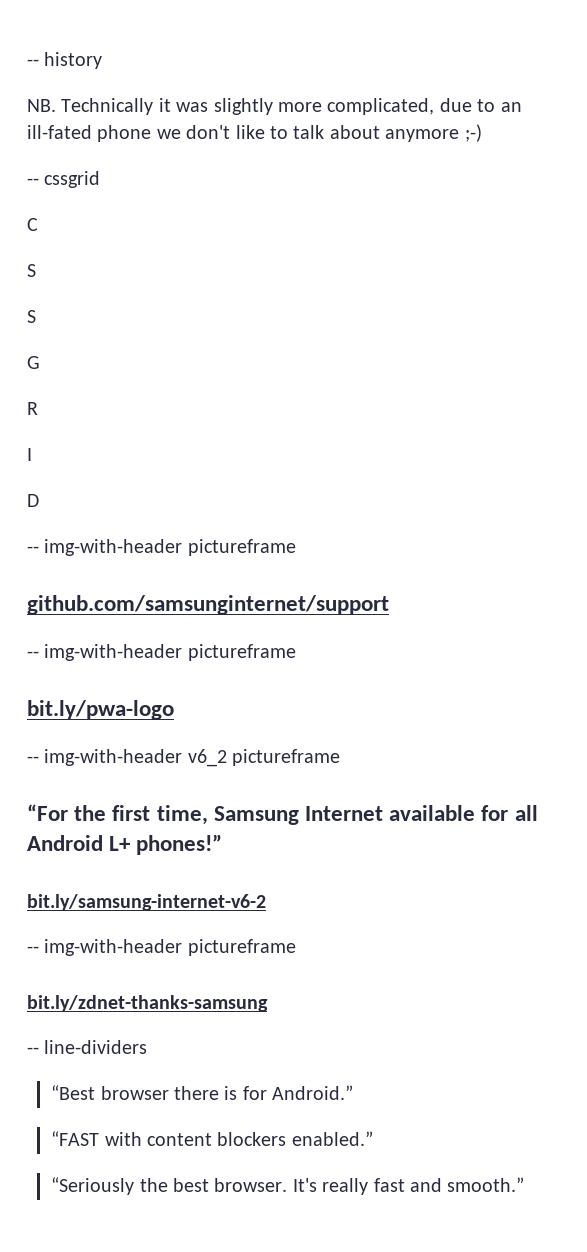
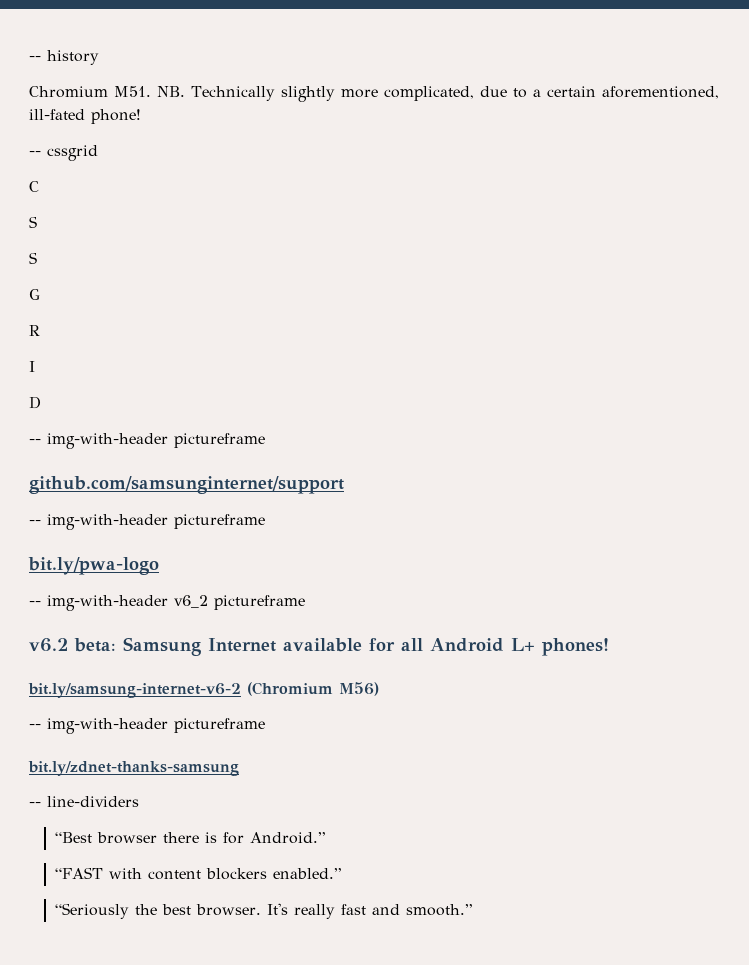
[27,98,209,115] NB. Technically it was -> [29,86,275,101] Chromium M51. NB. Technically
[500,102,522,112] [27,124,482,142] an ill-fated phone we don't like to talk about anymore ;-) -> [532,86,719,99] [29,109,141,124] a certain aforementioned, ill-fated phone!
[27,804,208,825] “For the first time, -> [29,638,116,652] v6.2 beta:
[136,834,223,855] phones!” -> [542,638,609,656] phones!
(266, 902) none -> [247,682,379,696] (Chromium M56)

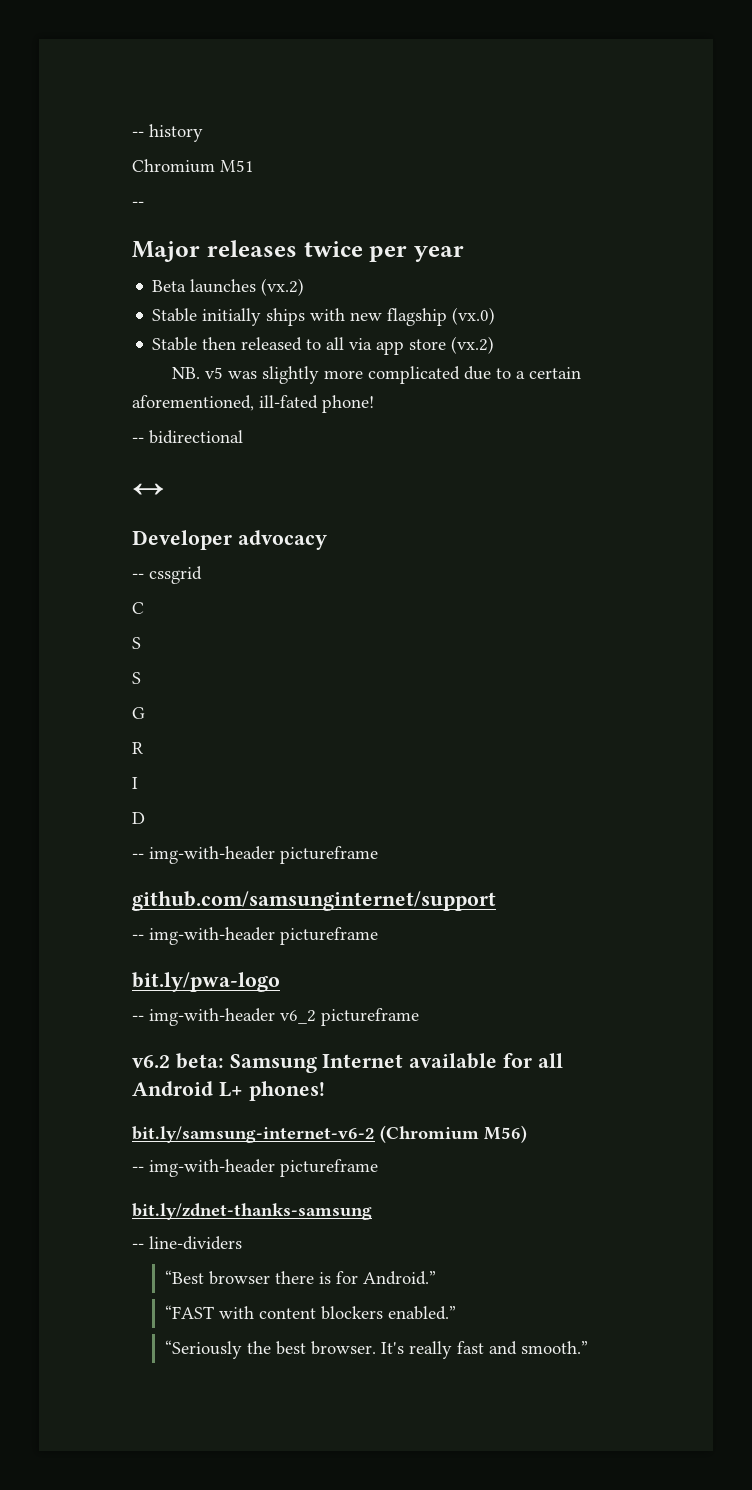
[114,86,275,101] M51. NB. Technically -> [220,160,254,172] [132,201,144,207] [132,240,464,262] [152,278,305,296] [152,307,496,326] [152,336,495,355] [172,367,258,379] M51 // -- // Major releases twice per year // Beta launches (vx.2) // Stable initially ships with new flagship (vx.0) // Stable then released to all via app store (vx.2) // NB. v5 was
[383,86,474,101] complicated, -> [368,366,461,384] complicated
(141, 116) none -> [132,430,243,444] [132,483,165,497] [132,530,327,550] // -- bidirectional // ↔ // Developer advocacy

